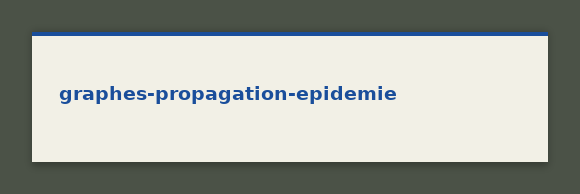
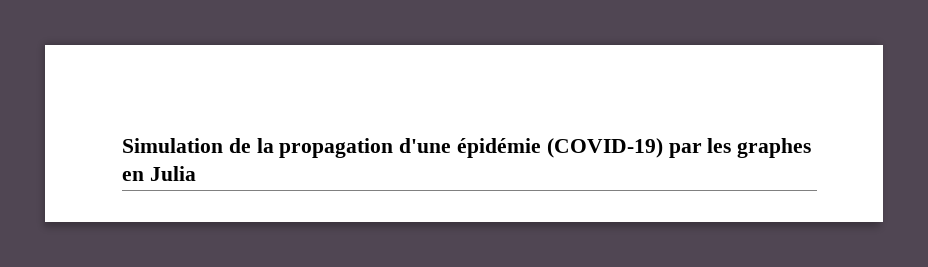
[59,86,397,104] graphes-propagation-epidemie -> [122,138,812,158] [122,166,196,181] Simulation de la propagation d'une épidémie (COVID-19) par les graphes en Julia

